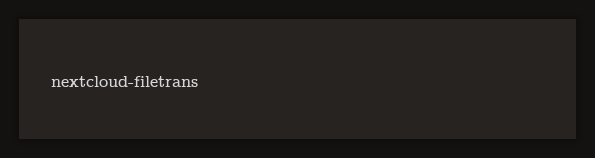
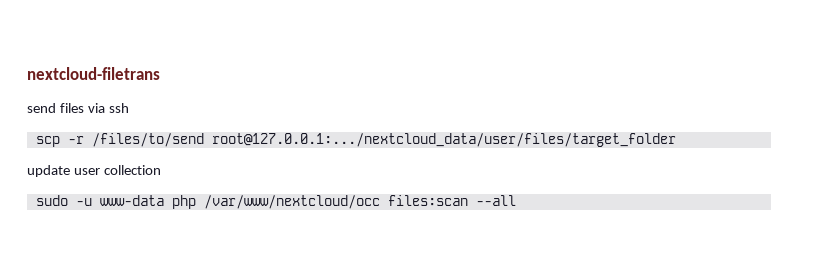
(198, 81) none -> [27,103,129,113] [35,133,676,147] [27,165,161,177] [35,195,516,209] // send files via ssh // scp -r /files/to/send root@127.0.0.1:.../nextcloud_data/user/files/target_folder // update user collection // sudo -u www-data php /var/www/nextcloud/occ files:scan --all

